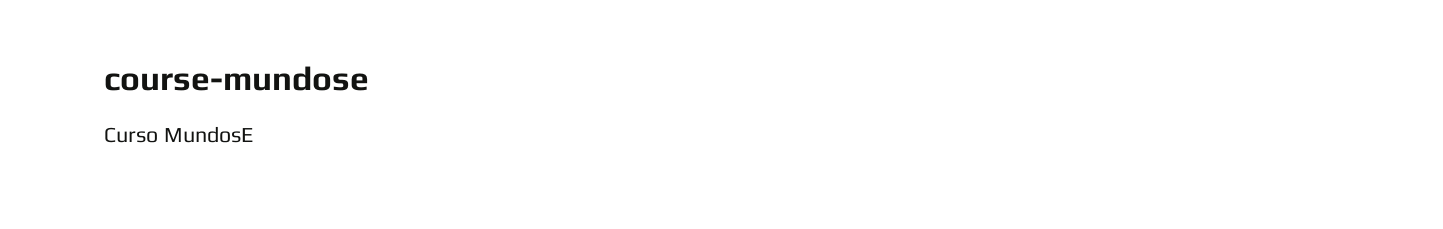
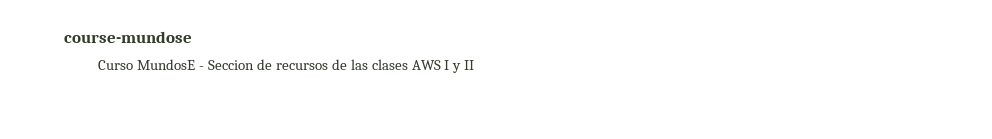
(253, 134) none -> [199,59,475,73] - Seccion de recursos de las clases AWS I y II

